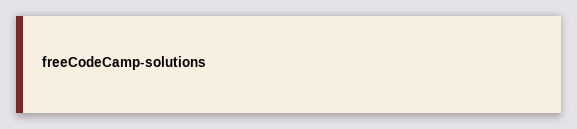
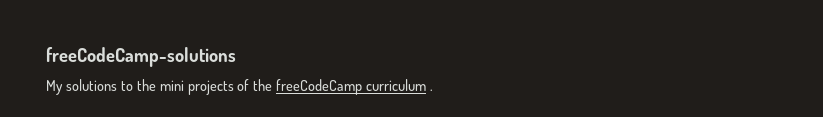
(206, 63) none -> [46,79,434,95] // My solutions to the mini projects of the freeCodeCamp curriculum .

